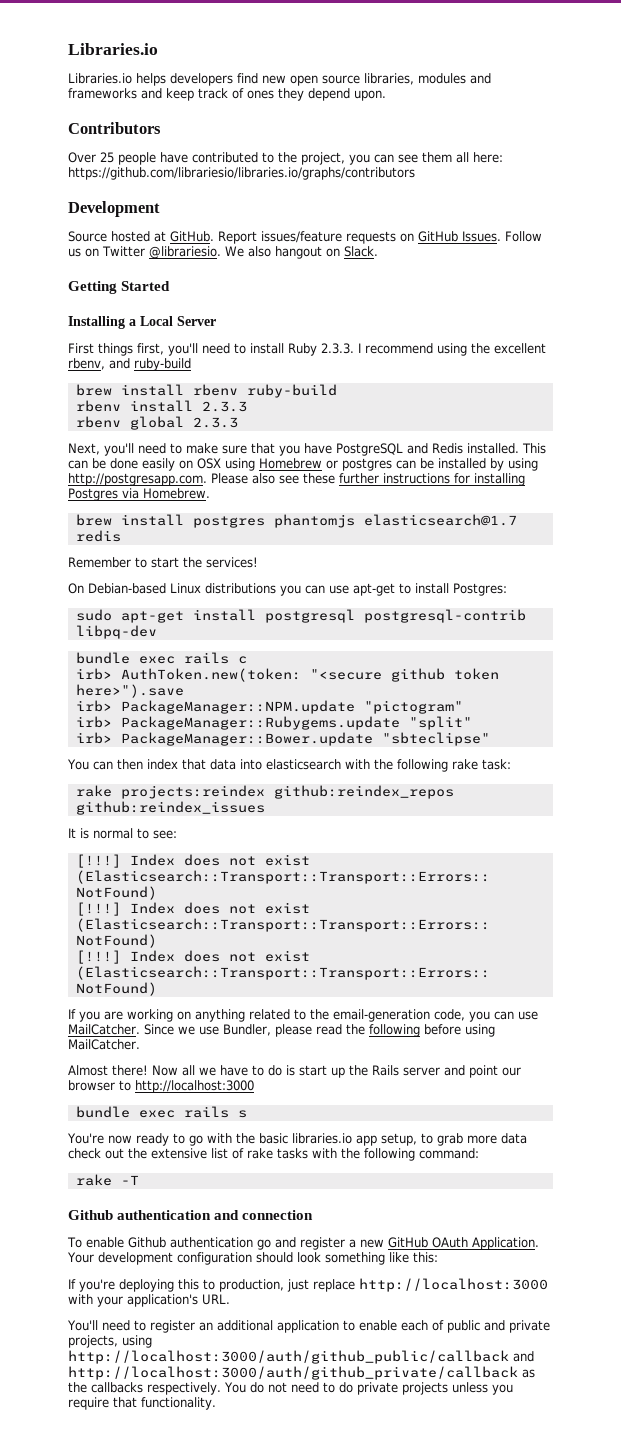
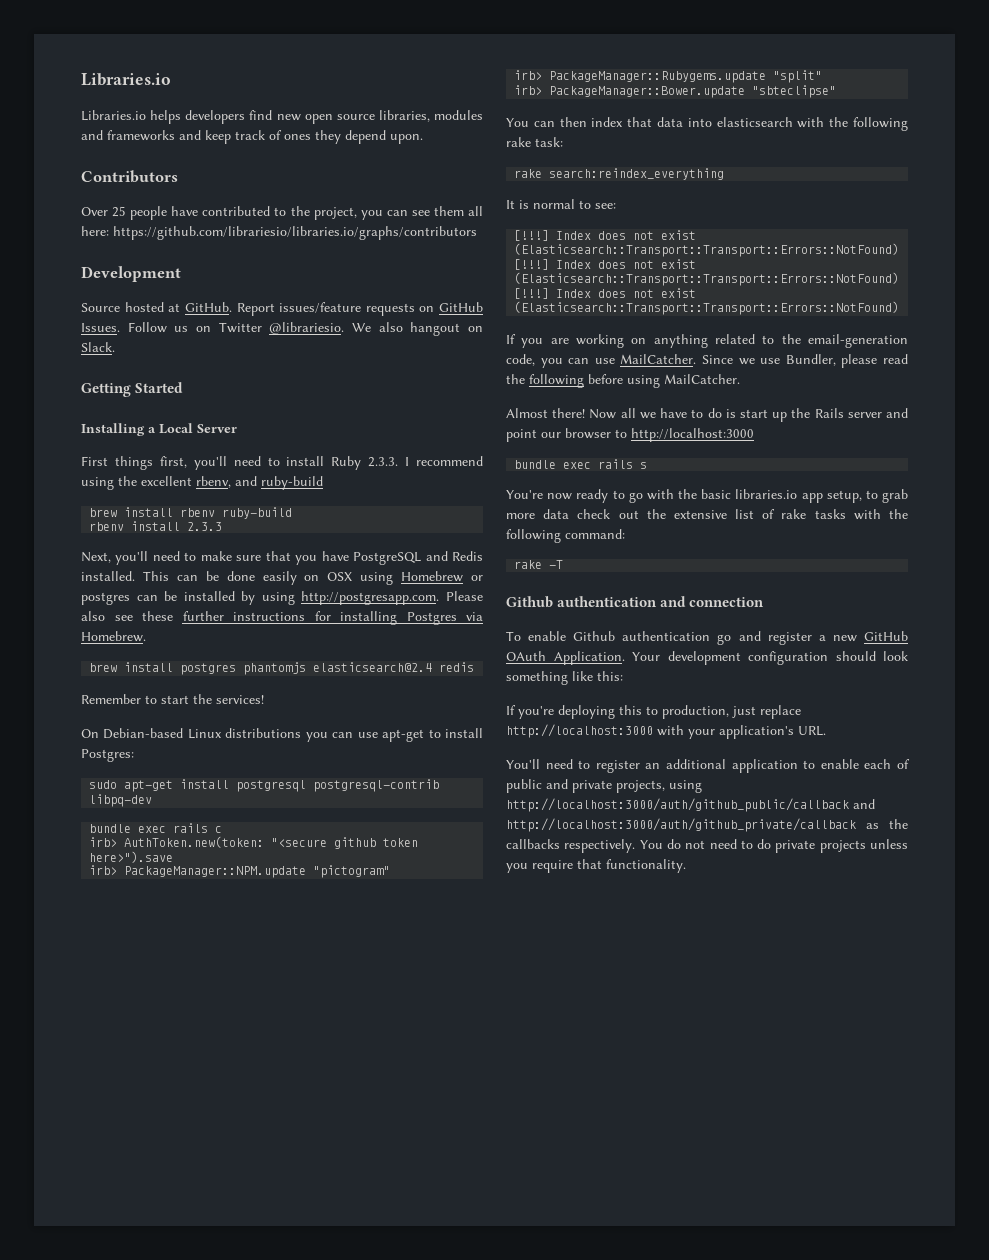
[75,416,238,430] // rbenv global 2.3.3 -> (223, 526) none
[363,514,517,526] elasticsearch@1.7 -> [313,662,433,672] elasticsearch@2.4
[120,785,454,799] [75,801,265,815] projects:reindex github:reindex_repos github:reindex_issues -> [549,168,725,180] search:reindex_everything

